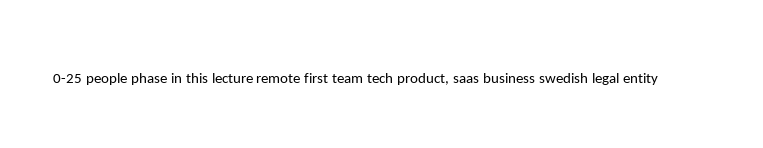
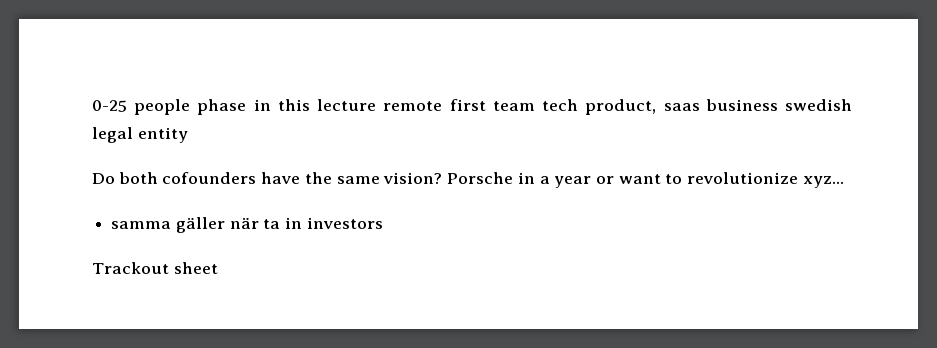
(658, 79) none -> [92,172,844,188] [111,217,383,233] [92,262,218,274] // Do both cofounders have the same vision? Porsche in a year or want to revolutionize xyz... // samma gäller när ta in investors // Trackout sheet

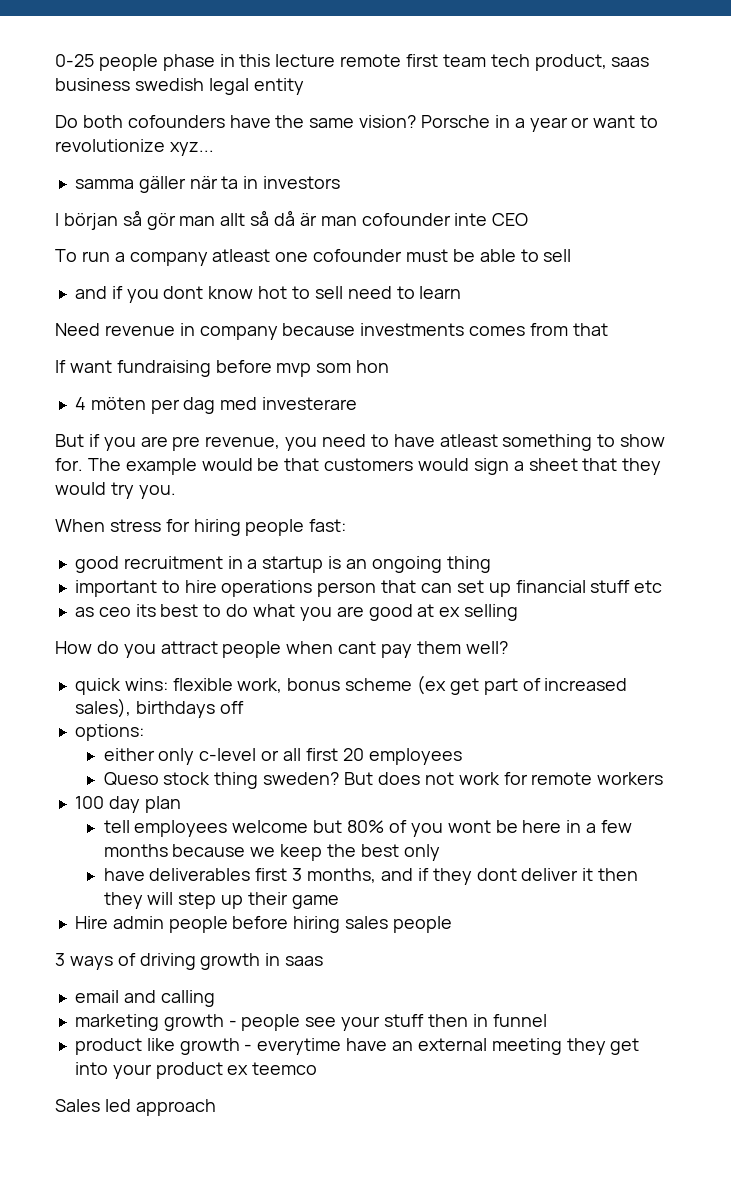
[92,262,218,274] Trackout sheet -> [55,210,529,230] [55,249,572,266] [74,286,462,303] [55,323,608,340] [55,360,390,377] [74,397,358,414] [55,434,666,451] [55,458,662,475] [55,482,176,499] [55,519,347,536] [74,556,491,573] [74,580,663,597] [74,604,519,621] [55,641,508,658] [74,675,628,695] [74,698,244,718] [74,724,144,741] [103,748,462,765] [103,772,664,789] [74,796,181,813] [103,820,632,837] [103,844,440,861] [103,868,639,885] [103,892,339,909] [74,916,452,933] [55,953,324,970] [74,990,215,1007] [74,1014,547,1031] [74,1038,640,1055] [74,1062,318,1079] [55,1099,216,1116] I början så gör man allt så då är man cofounder inte CEO // To run a company atleast one cofounder must be able to sell // and if you dont know hot to sell need to learn // Need revenue in company because investments comes from that // If want fundraising before mvp som hon // 4 möten per dag med investerare // But if you are pre revenue, you need to have atleast something to show for. The example would be that customers would sign a sheet that they would try you. // When stress for hiring people fast: // good recruitment in a startup is an ongoing thing // important to hire operations person that can set up financial stuff etc // as ceo its best to do what you are good at ex selling // How do you attract people when cant pay them well? // quick wins: flexible work, bonus scheme (ex get part of increased sales), birthdays off // options: // either only c-level or all first 20 employees // Queso stock thing sweden? But does not work for remote workers // 100 day plan // tell employees welcome but 80% of you wont be here in a few months because we keep the best only // have deliverables first 3 months, and if they dont deliver it then they will step up their game // Hire admin people before hiring sales people // 3 ways of driving growth in saas // email and calling // marketing growth - people see your stuff then in funnel // product like growth - everytime have an external meeting they get into your product ex teemco // Sales led approach

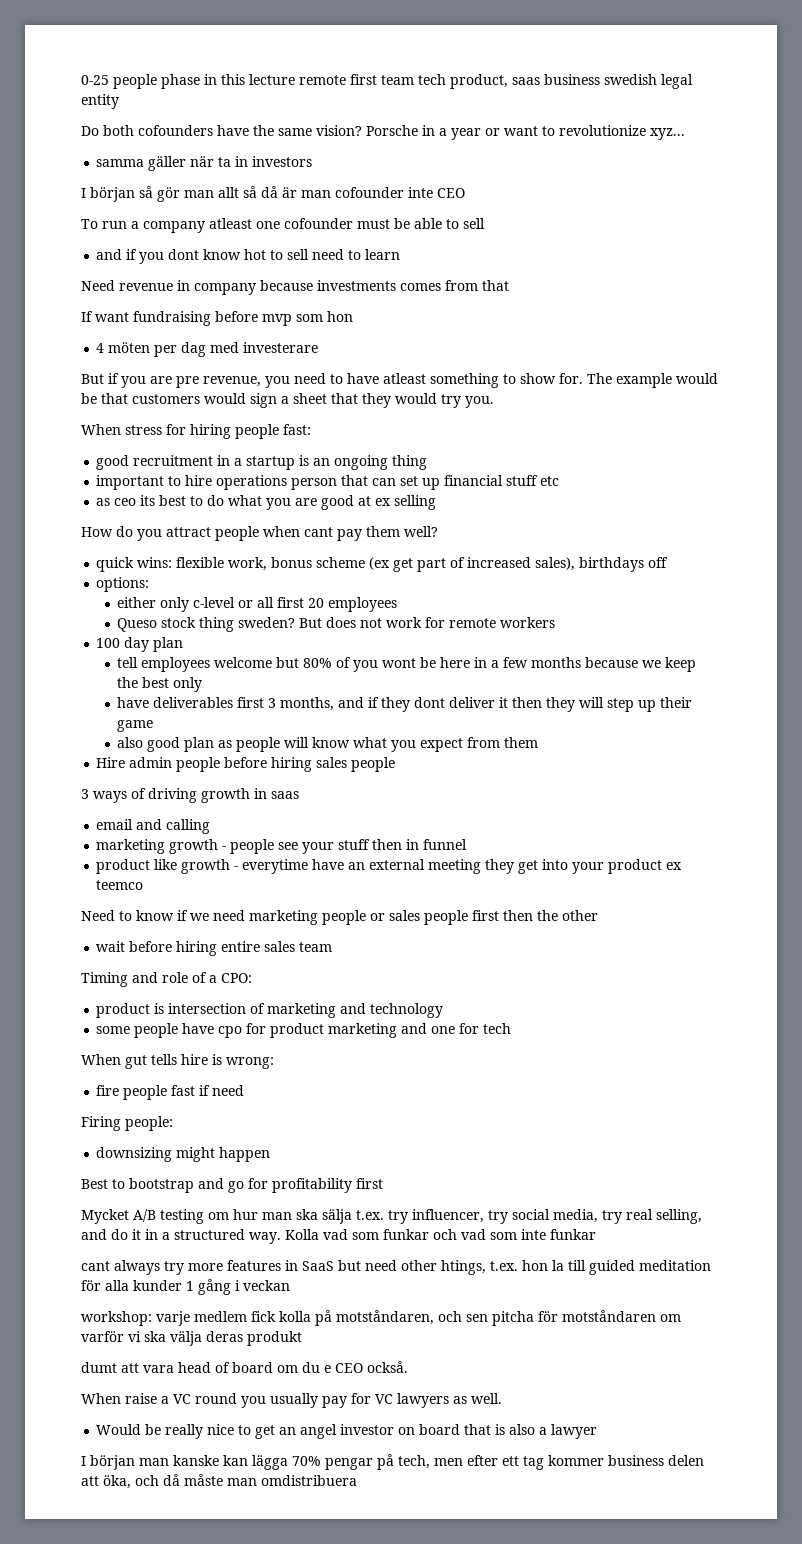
(339, 902) none -> [117,737,539,752] // also good plan as people will know what you expect from them
[55,1099,216,1116] Sales led approach -> [81,910,598,925] [96,941,333,956] [81,972,252,987] [96,1003,444,1018] [96,1023,512,1038] [81,1054,274,1069] [96,1085,245,1100] [81,1116,173,1131] [96,1147,271,1162] [81,1178,383,1193] [81,1209,702,1224] [81,1229,596,1244] [81,1260,711,1275] [81,1279,290,1295] [81,1310,681,1326] [81,1331,302,1346] [81,1361,408,1373] [81,1393,502,1408] [96,1424,598,1439] [81,1454,704,1470] [81,1474,357,1489] Need to know if we need marketing people or sales people first then the other // wait before hiring entire sales team // Timing and role of a CPO: // product is intersection of marketing and technology // some people have cpo for product marketing and one for tech // When gut tells hire is wrong: // fire people fast if need // Firing people: // downsizing might happen // Best to bootstrap and go for profitability first // Mycket A/B testing om hur man ska sälja t.ex. try influencer, try social media, try real selling, and do it in a structured way. Kolla vad som funkar och vad som inte funkar // cant always try more features in SaaS but need other htings, t.ex. hon la till guided meditation för alla kunder 1 gång i veckan // workshop: varje medlem fick kolla på motståndaren, och sen pitcha för motståndaren om varför vi ska välja deras produkt // dumt att vara head of board om du e CEO också. // When raise a VC round you usually pay for VC lawyers as well. // Would be really nice to get an angel investor on board that is also a lawyer // I början man kanske kan lägga 70% pengar på tech, men efter ett tag kommer business delen att öka, och då måste man omdistribuera

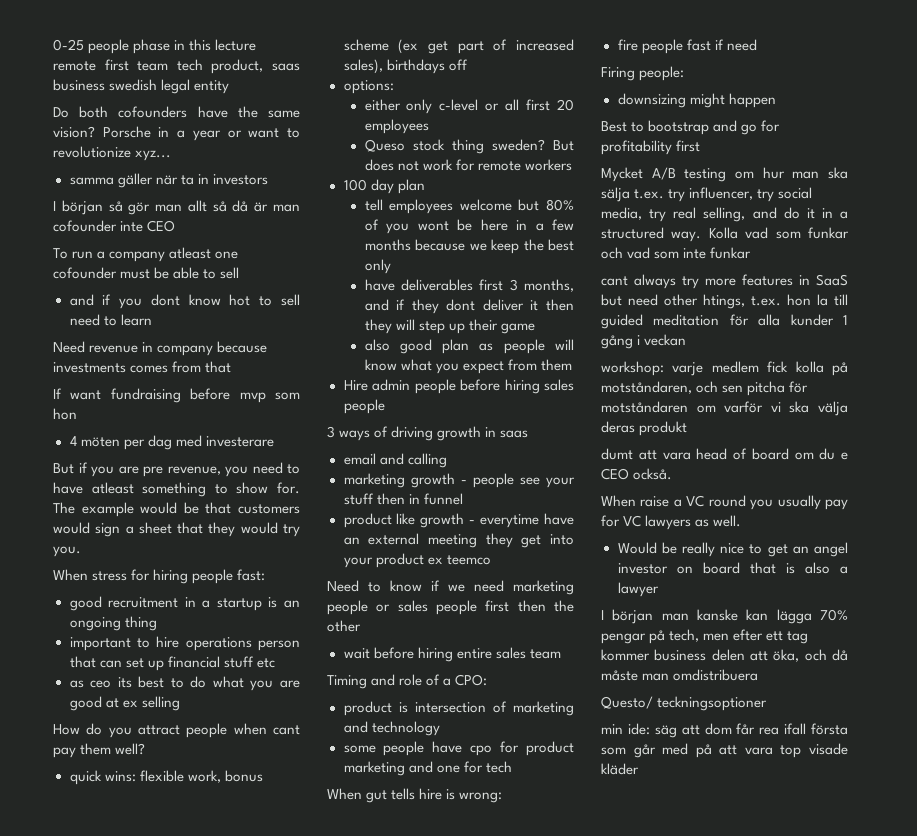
(357, 1480) none -> [601,696,768,711] [601,723,848,738] [601,743,848,758] [601,763,639,775] // Questo/ teckningsoptioner // min ide: säg att dom får rea ifall första som går med på att vara top visade kläder

